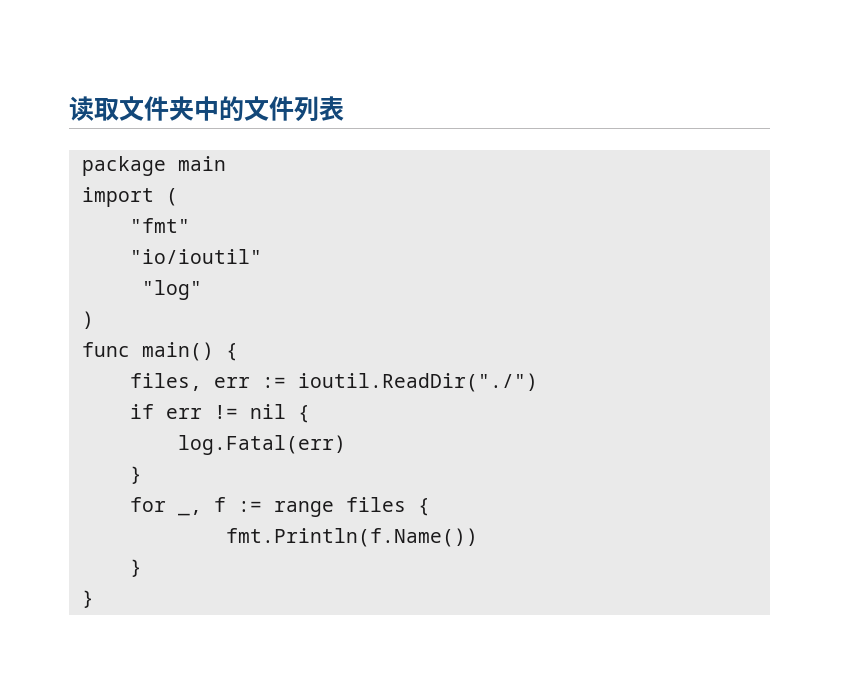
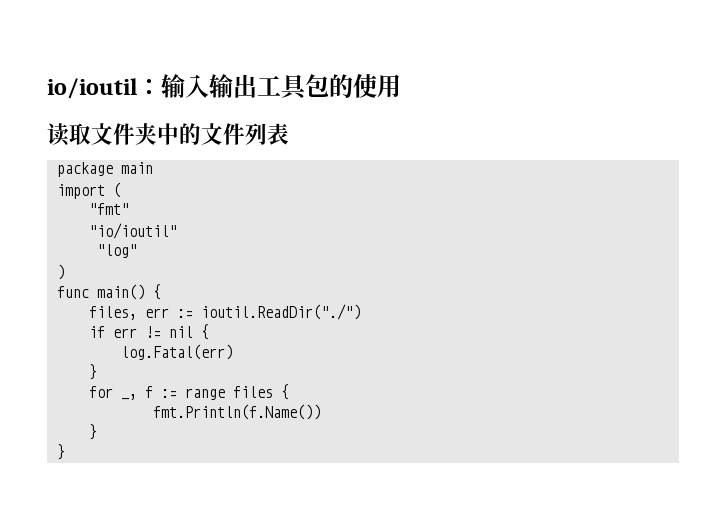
(69, 108) none -> [47,73,401,100] io/ioutil：输入输出工具包的使用 //

